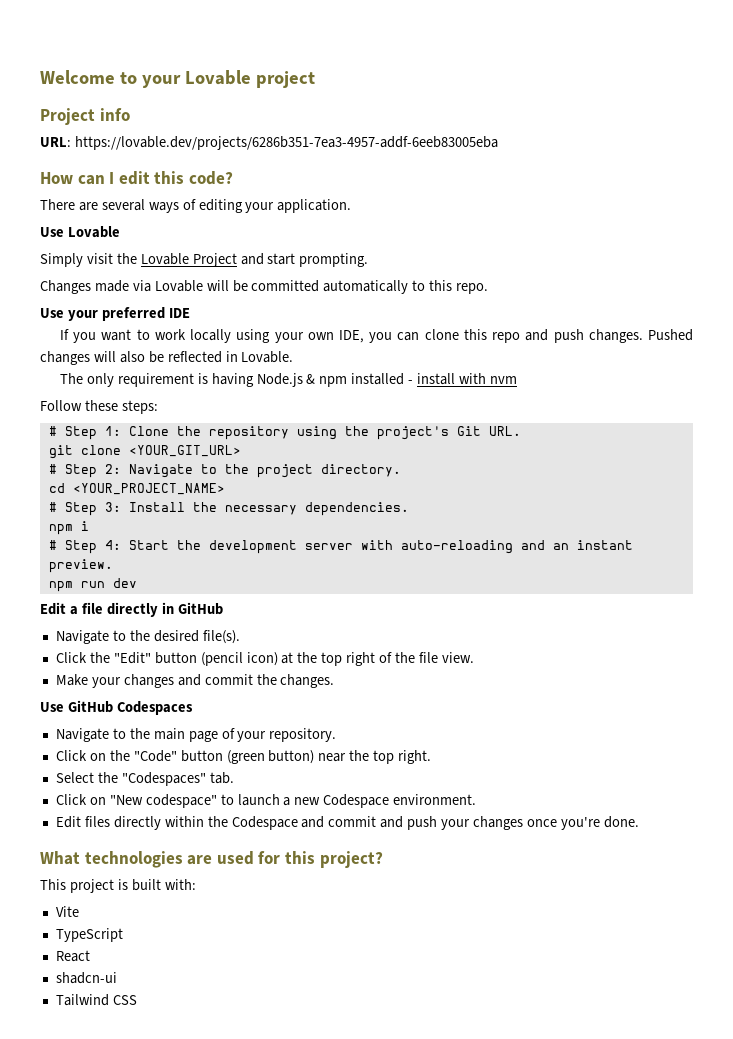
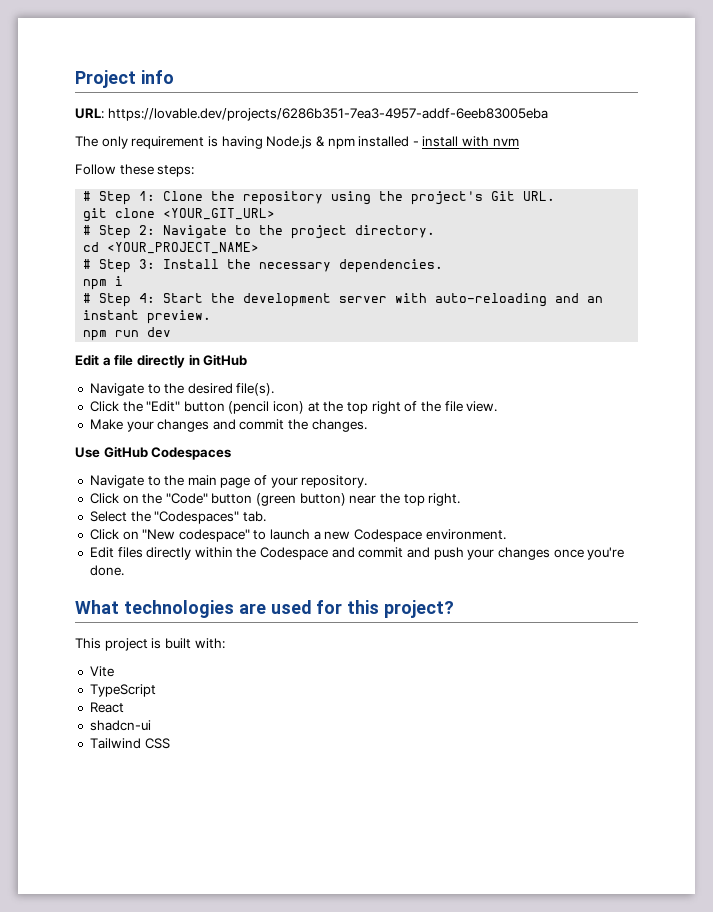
[40,70,315,88] Welcome to your Lovable project // -> (75, 79) none
[40,171,233,185] [40,199,352,213] [40,226,120,238] [40,253,369,267] [40,280,489,294] [40,307,190,321] [59,329,693,343] [40,351,294,365] // How can I edit this code? // There are several ways of editing your application. // Use Lovable // Simply visit the Lovable Project and start prompting. // Changes made via Lovable will be committed automatically to this repo. // Use your preferred IDE // If you want to work locally using your own IDE, you can clone this repo and push changes. Pushed changes will also be reflected in Lovable. -> (548, 114) none

